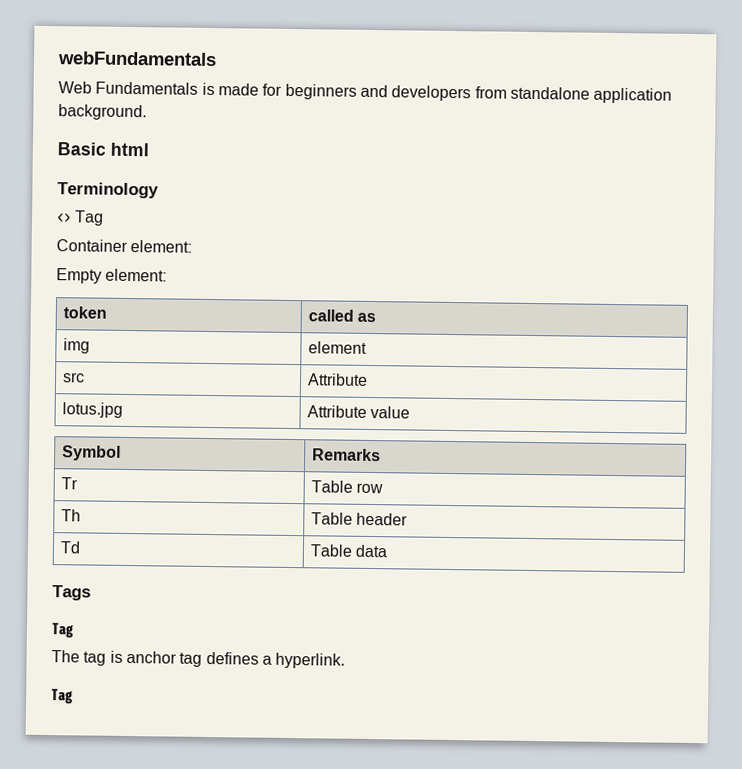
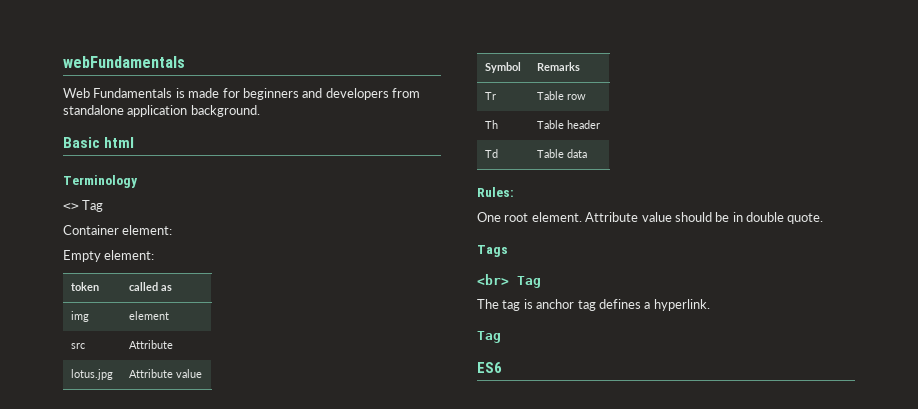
(388, 551) none -> [477,187,514,197] [477,212,824,224] // Rules: // One root element. Attribute value should be in double quote.
(91, 593) none -> [477,274,509,285] <br>
(74, 696) none -> [477,362,502,373] // ES6

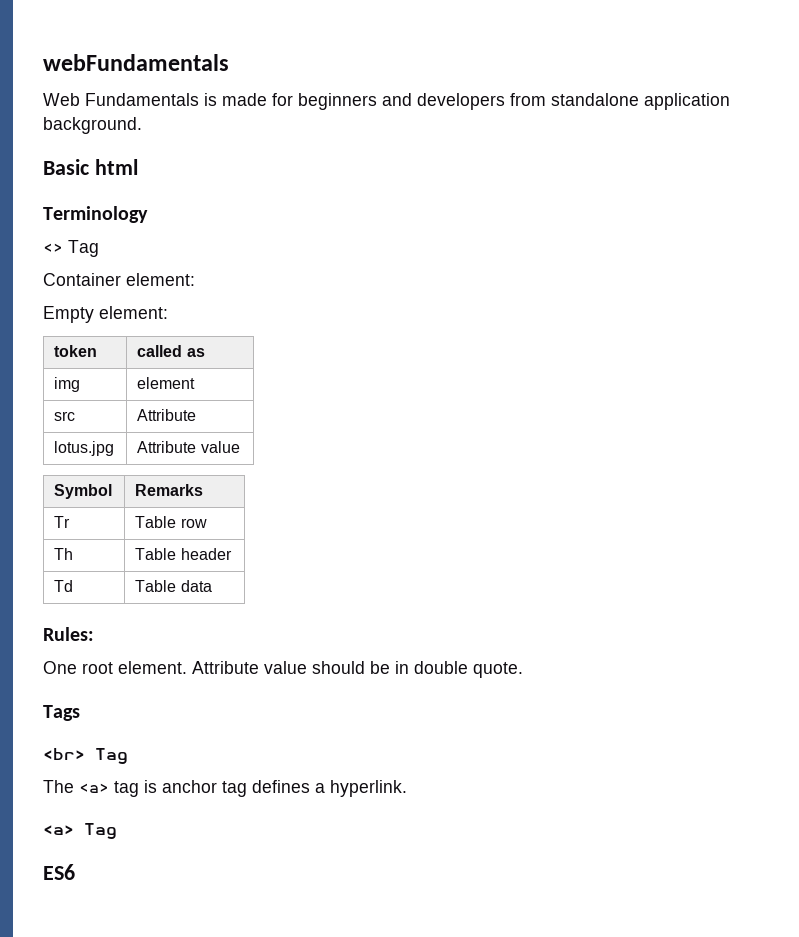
(499, 304) none -> [79,783,109,793] <a>
(710, 305) none -> [43,825,74,835] <a>

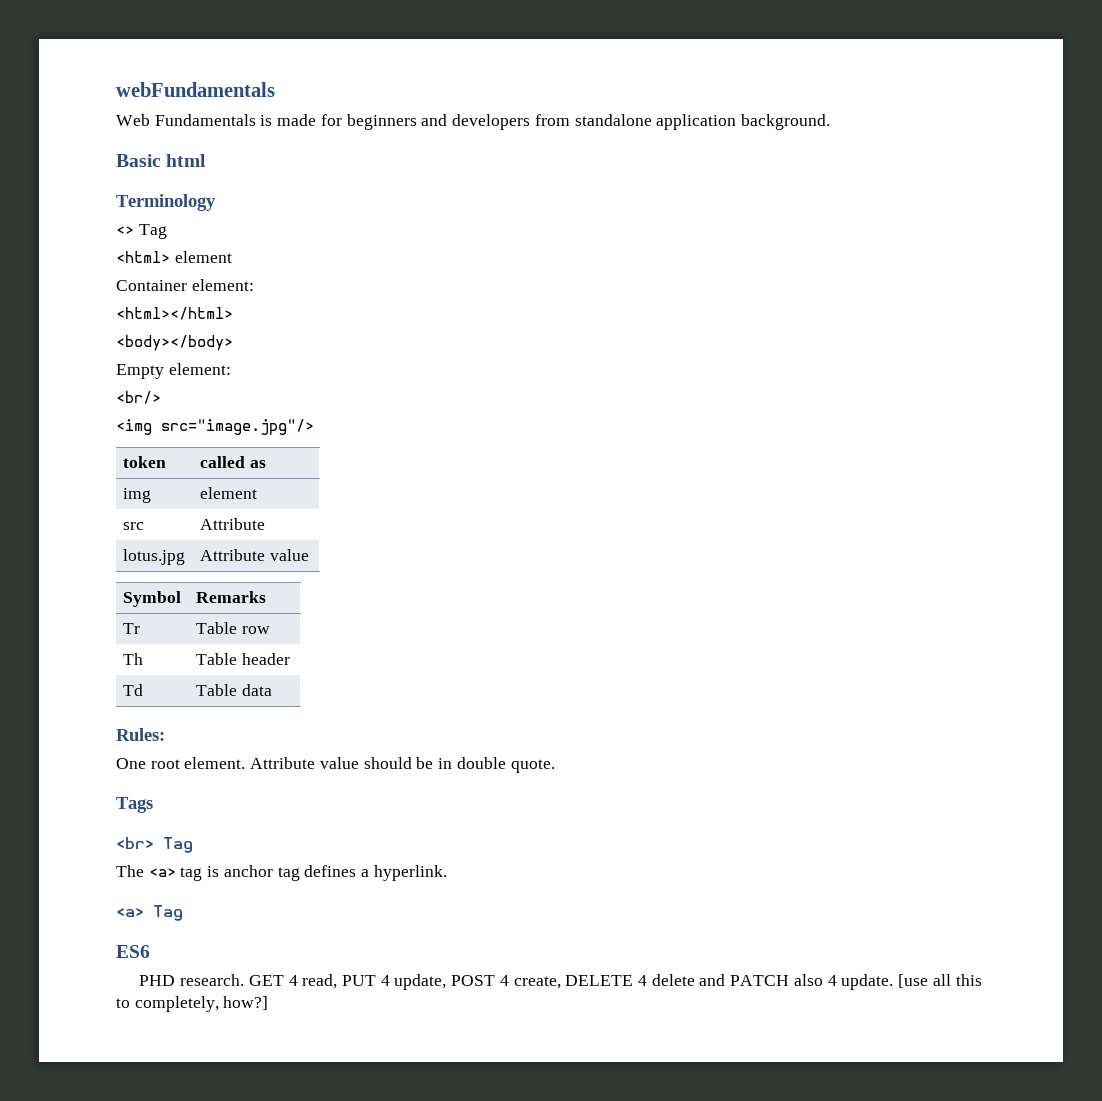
(99, 248) none -> [116,251,232,263] // <html> element
(195, 279) none -> [116,307,233,320] [116,335,233,351] // <html></html> // <body></body>
(168, 312) none -> [116,391,161,404] [116,419,314,435] // <br/> // <img src="image.jpg"/>
(75, 872) none -> [139,974,982,990] [116,996,269,1012] // PHD research. GET 4 read, PUT 4 update, POST 4 create, DELETE 4 delete and PATCH also 4 update. [use all this to completely, how?]

